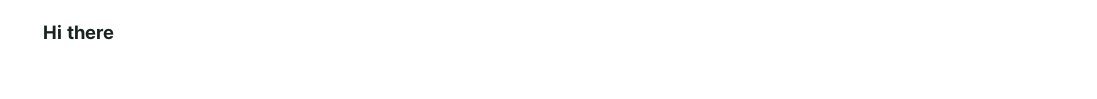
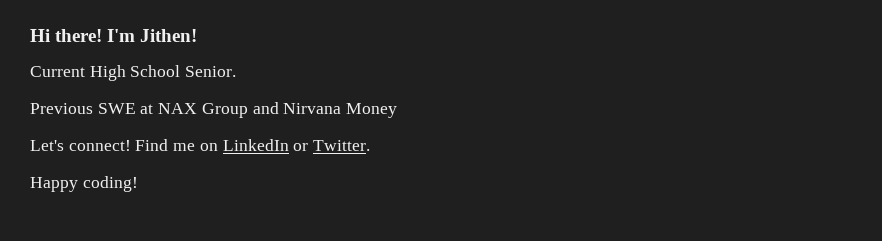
[67,25,115,40] there -> [55,29,198,42] [30,65,237,81] [30,102,398,118] [30,139,371,151] [30,176,138,192] there! I'm Jithen! // Current High School Senior. // Previous SWE at NAX Group and Nirvana Money // Let's connect! Find me on LinkedIn or Twitter. // Happy coding!

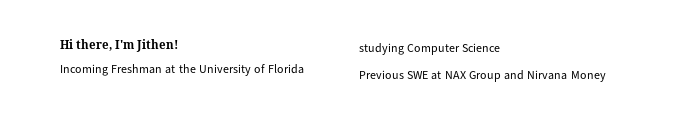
[55,29,103,42] there! -> [76,39,113,51] there,
[30,65,237,81] Current High School Senior. -> [60,64,305,76] [359,43,501,55] Incoming Freshman at the University of Florida studying Computer Science
[30,139,371,151] [30,176,138,192] // Let's connect! Find me on LinkedIn or Twitter. // Happy coding! -> (606, 76) none

